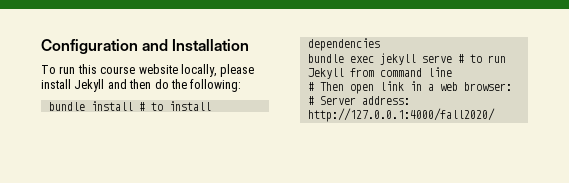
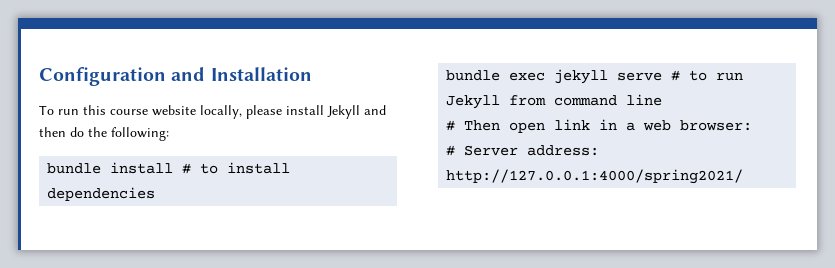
[307,108,495,122] http://127.0.0.1:4000/fall2020/ -> [446,169,744,184] http://127.0.0.1:4000/spring2021/

